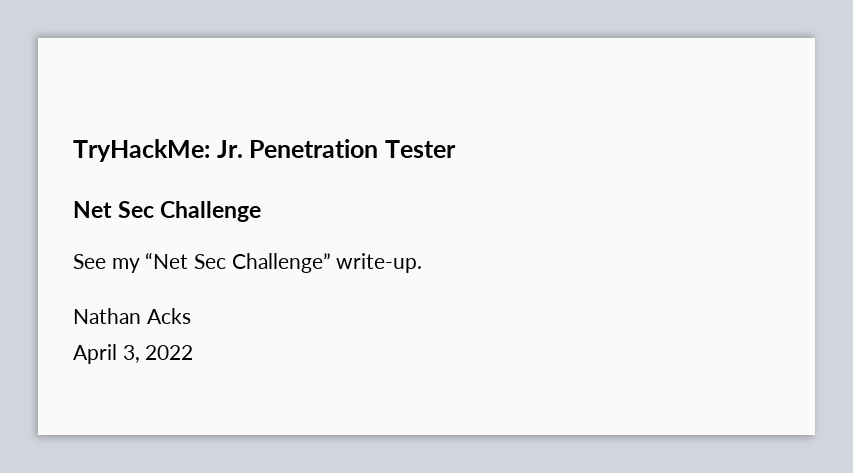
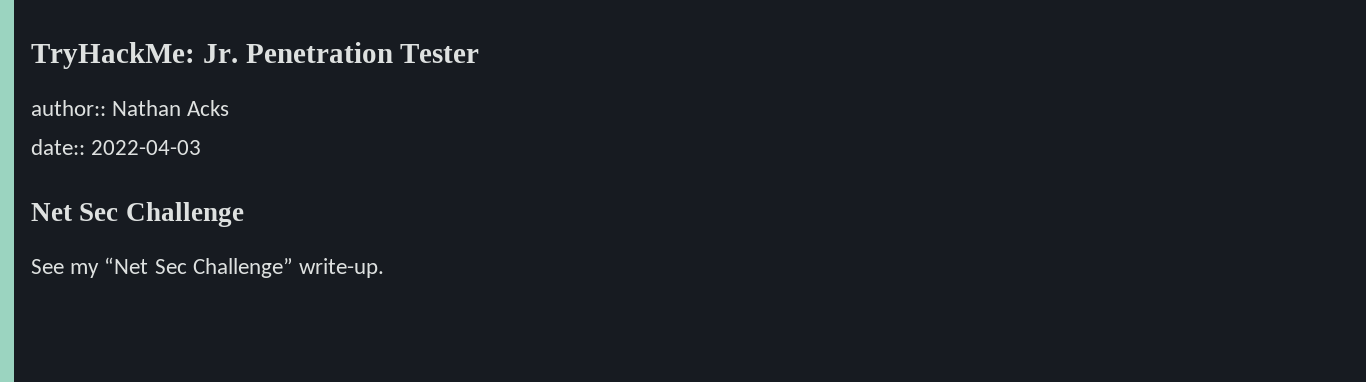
(456, 149) none -> [31,100,230,116] [31,139,202,155] // author:: Nathan Acks // date:: 2022-04-03
[73,308,191,324] [73,344,194,364] // Nathan Acks // April 3, 2022 -> (385, 268) none

